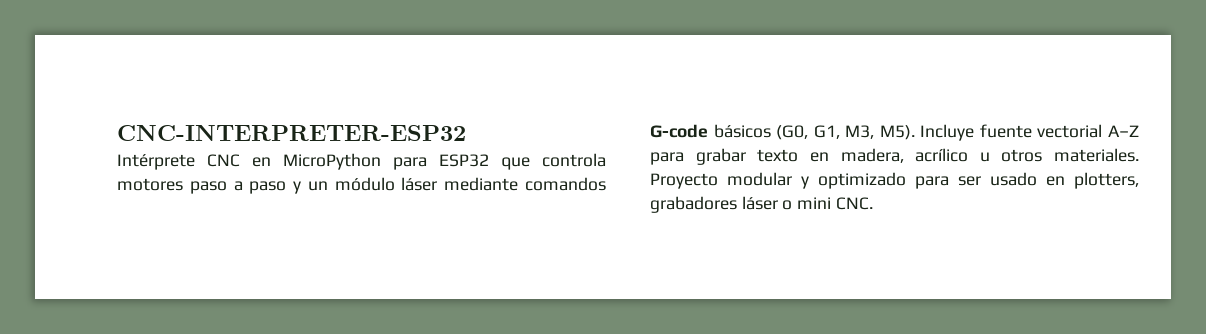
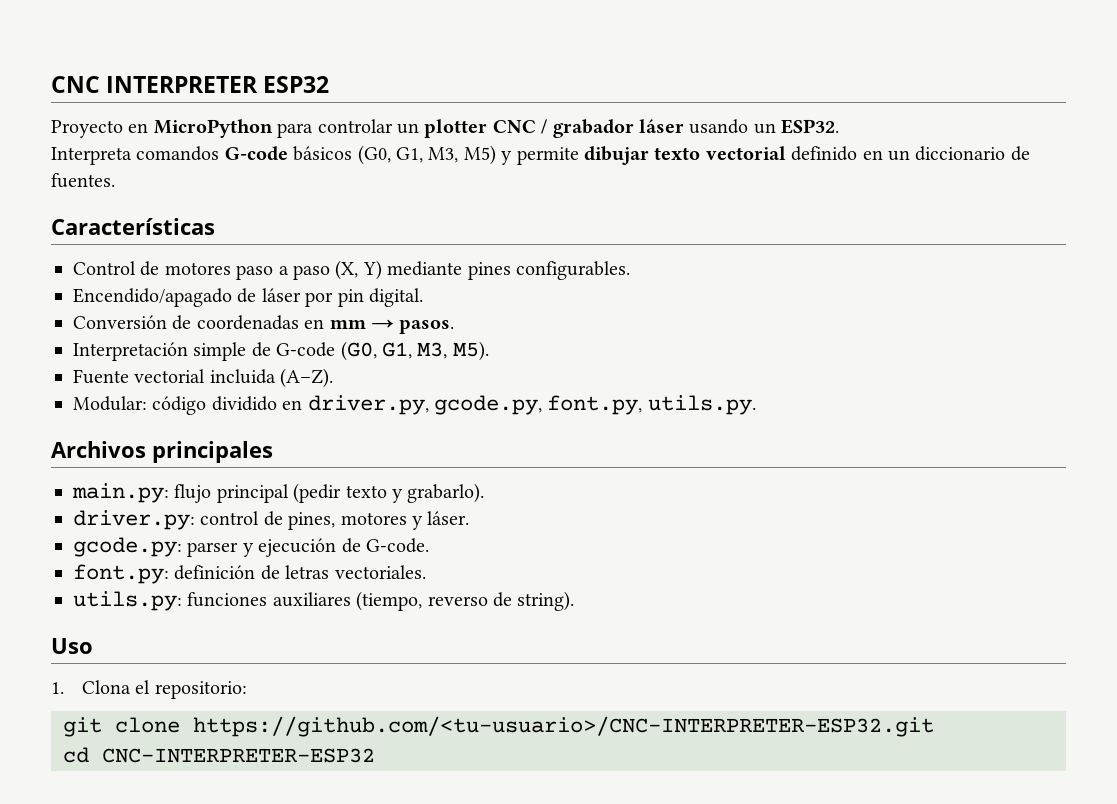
[117,125,466,141] [117,153,606,170] [117,177,519,194] CNC-INTERPRETER-ESP32 // Intérprete CNC en MicroPython para ESP32 que controla motores paso a paso y un módulo láser mediante -> [51,76,330,93] [51,119,840,138] [51,147,132,165] CNC INTERPRETER ESP32 // Proyecto en MicroPython para controlar un plotter CNC / grabador láser usando un ESP32. // Interpreta
[879,124,1139,141] [650,148,1139,165] [650,172,1139,189] [650,196,873,213] M5). Incluye fuente vectorial A–Z para grabar texto en madera, acrílico u otros materiales. Proyecto modular y optimizado para ser usado en plotters, grabadores láser o mini CNC. -> [463,145,1030,165] [51,173,115,188] [51,218,215,235] [73,260,630,280] [73,288,423,307] [73,315,455,334] [73,341,489,361] [73,368,334,388] [73,395,756,415] [51,441,273,463] [72,483,485,503] [73,510,470,530] [73,537,429,557] [73,564,426,584] [73,591,575,611] [51,638,93,654] [51,680,247,699] [63,716,934,737] [63,747,375,763] M5) y permite dibujar texto vectorial definido en un diccionario de fuentes. // Características // Control de motores paso a paso (X, Y) mediante pines configurables. // Encendido/apagado de láser por pin digital. // Conversión de coordenadas en mm → pasos. // Interpretación simple de G-code (G0, G1, M3, M5). // Fuente vectorial incluida (A–Z). // Modular: código dividido en driver.py, gcode.py, font.py, utils.py. // Archivos principales // main.py: flujo principal (pedir texto y grabarlo). // driver.py: control de pines, motores y láser. // gcode.py: parser y ejecución de G-code. // font.py: definición de letras vectoriales. // utils.py: funciones auxiliares (tiempo, reverso de string). // Uso // 1. Clona el repositorio: // git clone https://github.com/<tu-usuario>/CNC-INTERPRETER-ESP32.git // cd CNC-INTERPRETER-ESP32

